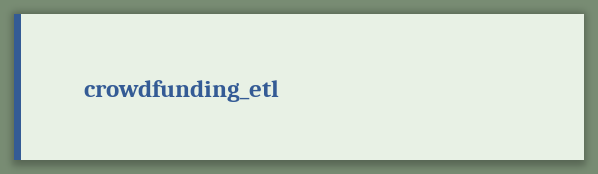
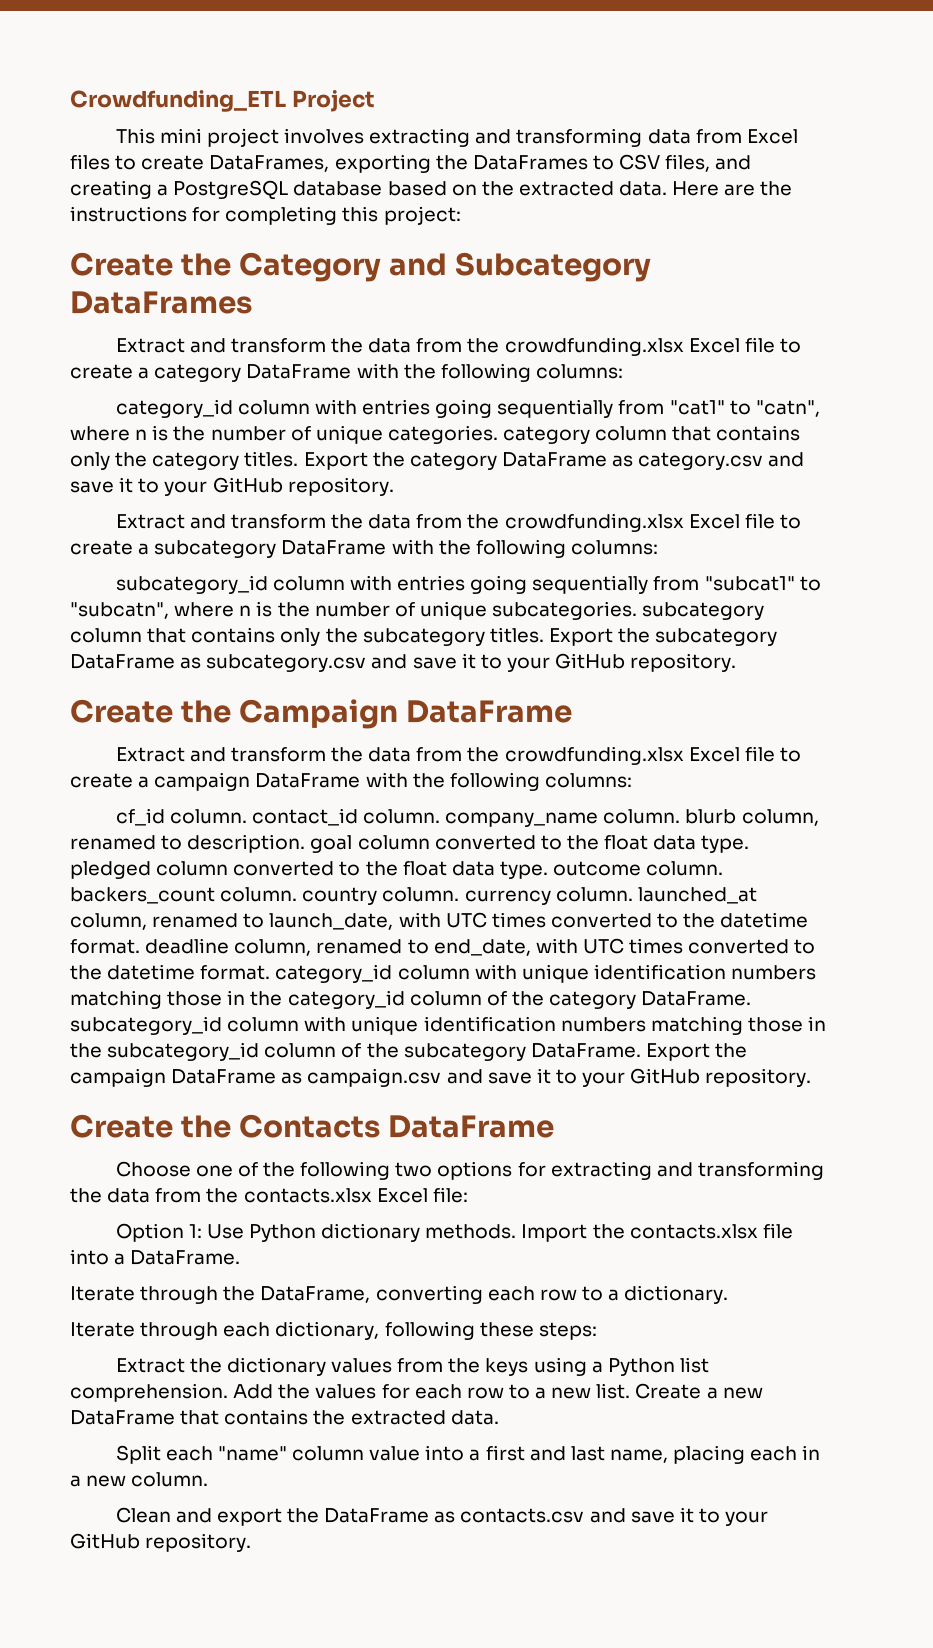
[84,80,279,102] crowdfunding_etl -> [70,90,375,112] [115,128,798,147] [70,154,752,173] [70,180,793,200] [70,206,461,225] [70,252,651,282] [70,291,252,314] [115,337,801,356] [70,363,623,382] [115,399,820,418] [70,425,801,444] [70,451,805,470] [70,477,394,496] [115,513,801,532] [70,539,658,558] [115,575,821,594] [70,601,765,620] [70,627,778,646] [70,653,737,672] [70,699,572,729] [115,746,801,765] [70,772,632,791] [115,808,819,827] [70,834,750,853] [70,861,724,879] [70,887,757,905] [70,912,809,930] [70,938,816,956] [70,964,817,983] [70,990,752,1009] [70,1016,827,1035] [70,1042,748,1061] [70,1068,812,1087] [70,1114,554,1138] [115,1161,824,1180] [70,1187,468,1203] [115,1223,793,1242] [70,1249,241,1265] [70,1285,729,1304] [70,1321,597,1340] [115,1357,709,1376] [70,1383,763,1402] [70,1409,499,1425] [115,1445,821,1464] [70,1472,209,1487] [115,1507,769,1526] [70,1533,252,1552] Crowdfunding_ETL Project // This mini project involves extracting and transforming data from Excel files to create DataFrames, exporting the DataFrames to CSV files, and creating a PostgreSQL database based on the extracted data. Here are the instructions for completing this project: // Create the Category and Subcategory DataFrames // Extract and transform the data from the crowdfunding.xlsx Excel file to create a category DataFrame with the following columns: // category_id column with entries going sequentially from "cat1" to "catn", where n is the number of unique categories. category column that contains only the category titles. Export the category DataFrame as category.csv and save it to your GitHub repository. // Extract and transform the data from the crowdfunding.xlsx Excel file to create a subcategory DataFrame with the following columns: // subcategory_id column with entries going sequentially from "subcat1" to "subcatn", where n is the number of unique subcategories. subcategory column that contains only the subcategory titles. Export the subcategory DataFrame as subcategory.csv and save it to your GitHub repository. // Create the Campaign DataFrame // Extract and transform the data from the crowdfunding.xlsx Excel file to create a campaign DataFrame with the following columns: // cf_id column. contact_id column. company_name column. blurb column, renamed to description. goal column converted to the float data type. pledged column converted to the float data type. outcome column. backers_count column. country column. currency column. launched_at column, renamed to launch_date, with UTC times converted to the datetime format. deadline column, renamed to end_date, with UTC times converted to the datetime format. category_id column with unique identification numbers matching those in the category_id column of the category DataFrame. subcategory_id column with unique identification numbers matching those in the subcategory_id column of the subcategory DataFrame. Export the campaign DataFrame as campaign.csv and save it to your GitHub repository. // Create the Contacts DataFrame // Choose one of the following two options for extracting and transforming the data from the contacts.xlsx Excel file: // Option 1: Use Python dictionary methods. Import the contacts.xlsx file into a DataFrame. // Iterate through the DataFrame, converting each row to a dictionary. // Iterate through each dictionary, following these steps: // Extract the dictionary values from the keys using a Python list comprehension. Add the values for each row to a new list. Create a new DataFrame that contains the extracted data. // Split each "name" column value into a first and last name, placing each in a new column. // Clean and export the DataFrame as contacts.csv and save it to your GitHub repository.

